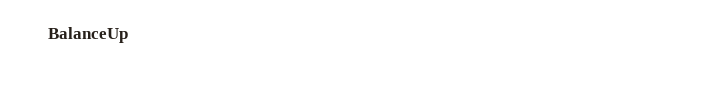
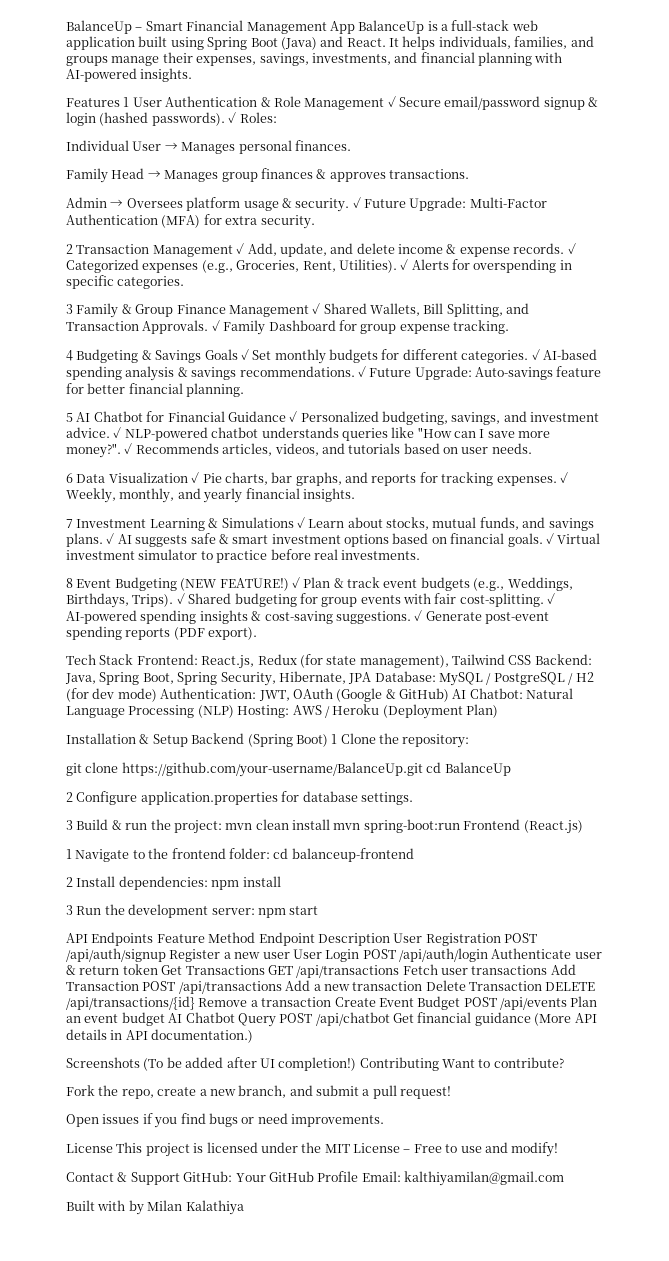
[48,27,128,43] BalanceUp -> [66,20,538,34] [66,36,594,50] [66,52,563,66] [66,68,193,82] [66,96,599,110] [66,112,277,126] [66,140,351,154] [66,168,469,183] [66,197,547,212] [66,214,315,229] [66,243,576,257] [66,259,572,273] [66,275,185,289] [66,303,530,318] [66,320,509,335] [66,349,597,364] [66,366,602,381] [66,383,245,397] [66,411,600,425] [66,427,551,441] [66,443,532,458] [66,472,568,486] [66,488,355,503] [66,517,594,531] [66,533,601,547] [66,549,421,563] [66,577,573,591] [66,593,556,608] [66,610,549,624] [66,626,258,640] [66,654,592,669] [65,671,594,686] [66,688,574,702] [66,704,498,719] [66,733,470,748] [66,762,511,777] [66,791,413,805] [66,819,583,834] [66,848,414,862] [66,876,281,890] [66,904,319,918] [66,932,537,946] [66,948,602,962] [66,964,576,978] [66,980,596,994] [66,996,598,1010] [66,1012,597,1027] [66,1029,254,1043] [66,1057,564,1071] [66,1085,452,1099] [66,1113,384,1128] [66,1142,559,1157] [66,1171,564,1186] [66,1200,244,1215] BalanceUp – Smart Financial Management App BalanceUp is a full-stack web application built using Spring Boot (Java) and React. It helps individuals, families, and groups manage their expenses, savings, investments, and financial planning with AI-powered insights. // Features 1 User Authentication & Role Management ✓ Secure email/password signup & login (hashed passwords). ✓ Roles: // Individual User → Manages personal finances. // Family Head → Manages group finances & approves transactions. // Admin → Oversees platform usage & security. ✓ Future Upgrade: Multi-Factor Authentication (MFA) for extra security. // 2 Transaction Management ✓ Add, update, and delete income & expense records. ✓ Categorized expenses (e.g., Groceries, Rent, Utilities). ✓ Alerts for overspending in specific categories. // 3 Family & Group Finance Management ✓ Shared Wallets, Bill Splitting, and Transaction Approvals. ✓ Family Dashboard for group expense tracking. // 4 Budgeting & Savings Goals ✓ Set monthly budgets for different categories. ✓ AI-based spending analysis & savings recommendations. ✓ Future Upgrade: Auto-savings feature for better financial planning. // 5 AI Chatbot for Financial Guidance ✓ Personalized budgeting, savings, and investment advice. ✓ NLP-powered chatbot understands queries like "How can I save more money?". ✓ Recommends articles, videos, and tutorials based on user needs. // 6 Data Visualization ✓ Pie charts, bar graphs, and reports for tracking expenses. ✓ Weekly, monthly, and yearly financial insights. // 7 Investment Learning & Simulations ✓ Learn about stocks, mutual funds, and savings plans. ✓ AI suggests safe & smart investment options based on financial goals. ✓ Virtual investment simulator to practice before real investments. // 8 Event Budgeting (NEW FEATURE!) ✓ Plan & track event budgets (e.g., Weddings, Birthdays, Trips). ✓ Shared budgeting for group events with fair cost-splitting. ✓ AI-powered spending insights & cost-saving suggestions. ✓ Generate post-event spending reports (PDF export). // Tech Stack Frontend: React.js, Redux (for state management), Tailwind CSS Backend: Java, Spring Boot, Spring Security, Hibernate, JPA Database: MySQL / PostgreSQL / H2 (for dev mode) Authentication: JWT, OAuth (Google & GitHub) AI Chatbot: Natural Language Processing (NLP) Hosting: AWS / Heroku (Deployment Plan) // Installation & Setup Backend (Spring Boot) 1 Clone the repository: // git clone https://github.com/your-username/BalanceUp.git cd BalanceUp // 2 Configure application.properties for database settings. // 3 Build & run the project: mvn clean install mvn spring-boot:run Frontend (React.js) // 1 Navigate to the frontend folder: cd balanceup-frontend // 2 Install dependencies: npm install // 3 Run the development server: npm start // API Endpoints Feature Method Endpoint Description User Registration POST /api/auth/signup Register a new user User Login POST /api/auth/login Authenticate user & return token Get Transactions GET /api/transactions Fetch user transactions Add Transaction POST /api/transactions Add a new transaction Delete Transaction DELETE /api/transactions/{id} Remove a transaction Create Event Budget POST /api/events Plan an event budget AI Chatbot Query POST /api/chatbot Get financial guidance (More API details in API documentation.) // Screenshots (To be added after UI completion!) Contributing Want to contribute? // Fork the repo, create a new branch, and submit a pull request! // Open issues if you find bugs or need improvements. // License This project is licensed under the MIT License – Free to use and modify! // Contact & Support GitHub: Your GitHub Profile Email: kalthiyamilan@gmail.com // Built with by Milan Kalathiya

